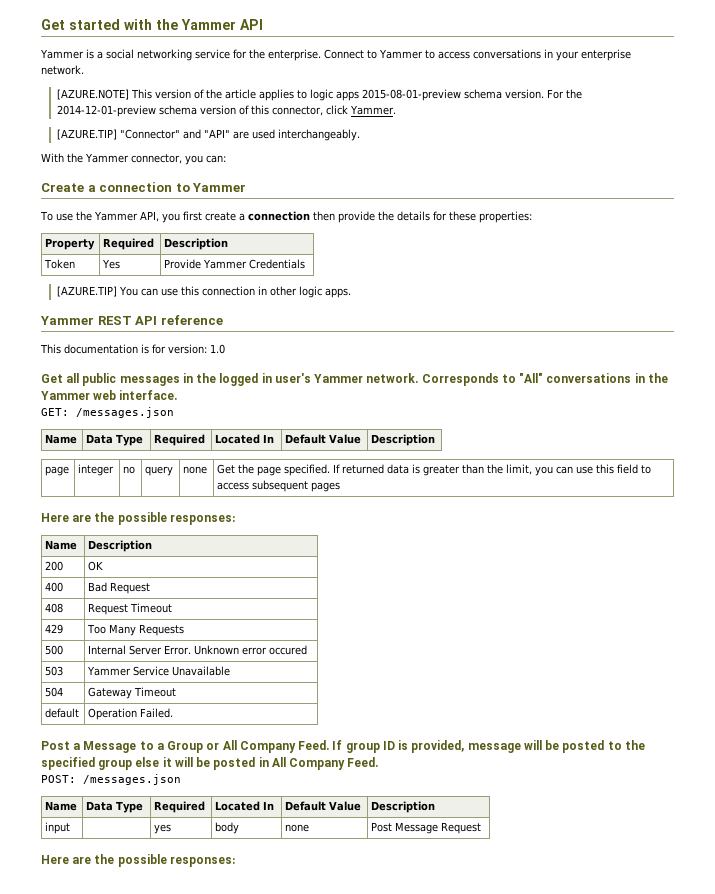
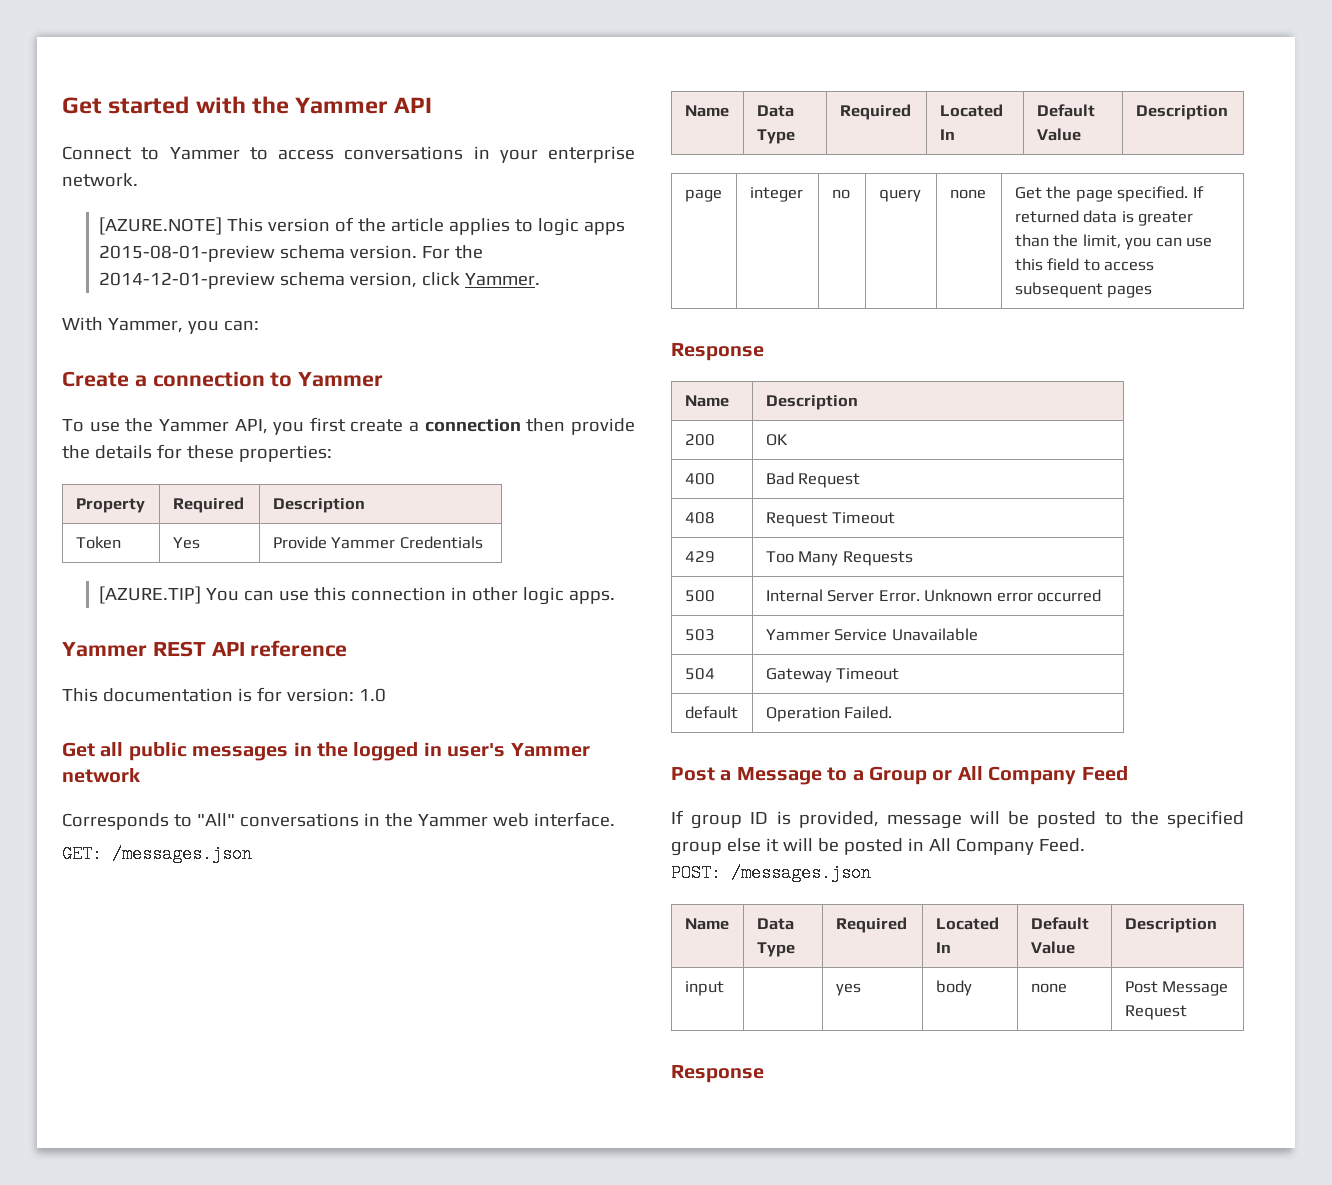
[40,49,321,61] Yammer is a social networking service for the enterprise. -> (432, 105) none
[199,105,396,116] [56,129,360,141] [41,153,182,164] version of this connector, click Yammer. // [AZURE.TIP] "Connector" and "API" are used interchangeably. // With the Yammer connector, -> [349,272,540,288] [62,317,183,333] version, click Yammer. // With Yammer,
[366,373,419,383] network. -> [62,768,141,783] network //
[41,512,235,525] Here are the possible responses: -> [671,343,764,361] Response
[269,645,308,655] occured -> [1037,589,1102,602] occurred
[298,740,330,750] Feed. -> [1081,766,1128,781] Feed //
[41,854,235,867] Here are the possible responses: -> [671,1065,764,1083] Response

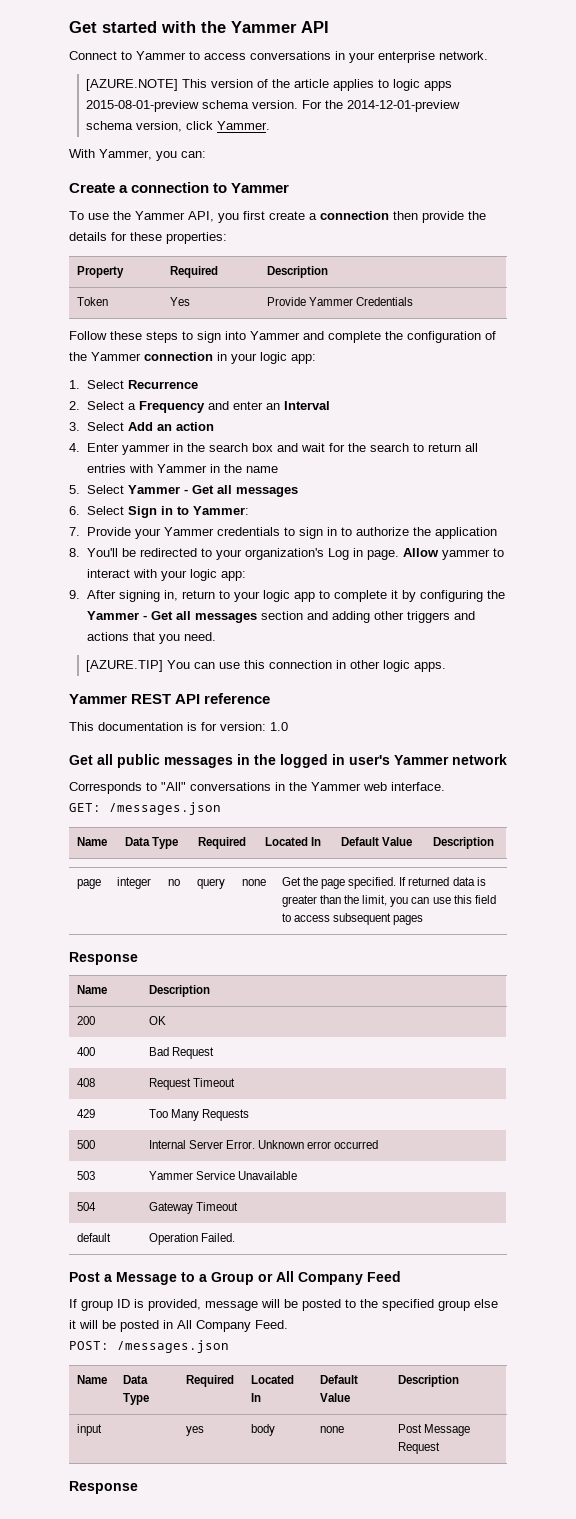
(483, 542) none -> [69,331,496,343] [69,352,316,364] [69,380,198,389] [69,401,330,413] [69,422,214,431] [69,443,478,455] [86,464,278,473] [69,485,298,497] [69,506,249,518] [69,527,497,539] [69,548,504,560] [86,569,246,581] [69,590,505,602] [86,611,475,623] [86,632,216,644] // Follow these steps to sign into Yammer and complete the configuration of the Yammer connection in your logic app: // 1. Select Recurrence // 2. Select a Frequency and enter an Interval // 3. Select Add an action // 4. Enter yammer in the search box and wait for the search to return all entries with Yammer in the name // 5. Select Yammer - Get all messages // 6. Select Sign in to Yammer: // 7. Provide your Yammer credentials to sign in to authorize the application // 8. You'll be redirected to your organization's Log in page. Allow yammer to interact with your logic app: // 9. After signing in, return to your logic app to complete it by configuring the Yammer - Get all messages section and adding other triggers and actions that you need.

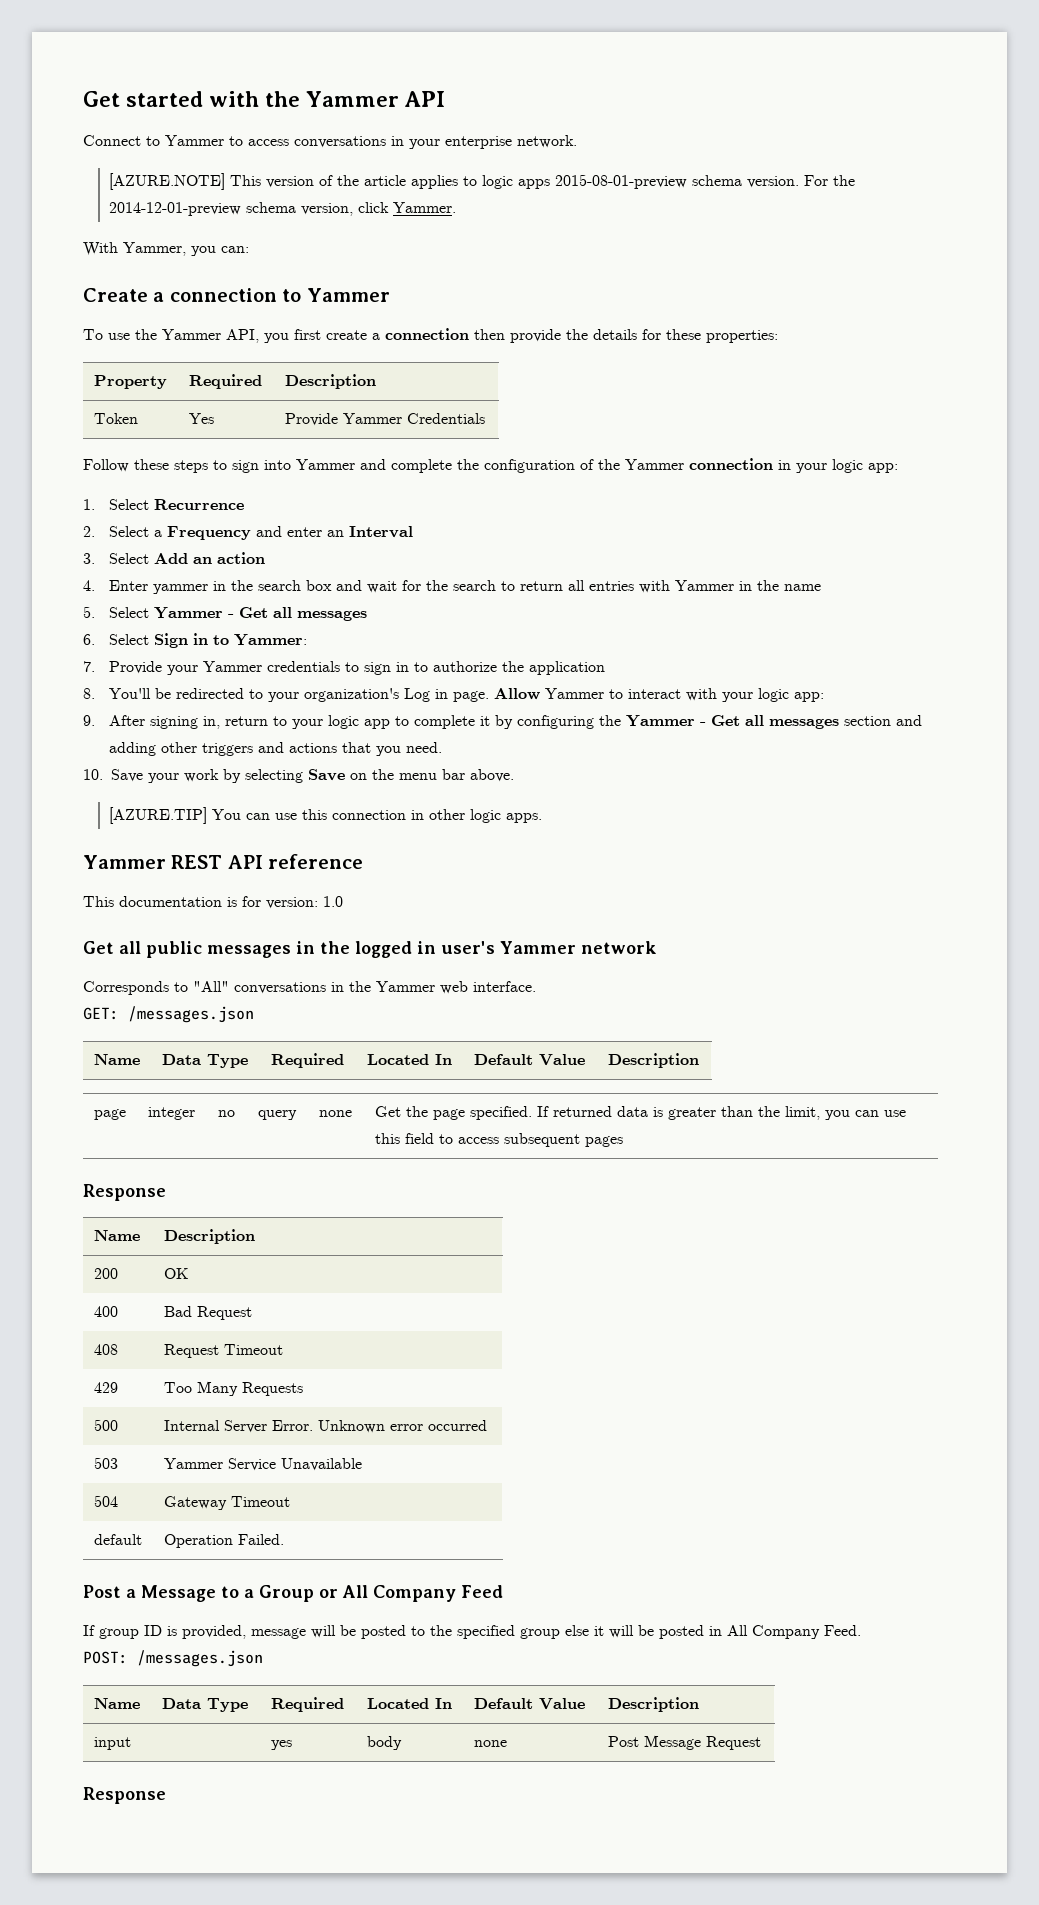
[441,549,490,560] yammer -> [545,688,605,699] Yammer
(216, 636) none -> [83,769,514,783] // 10. Save your work by selecting Save on the menu bar above.

